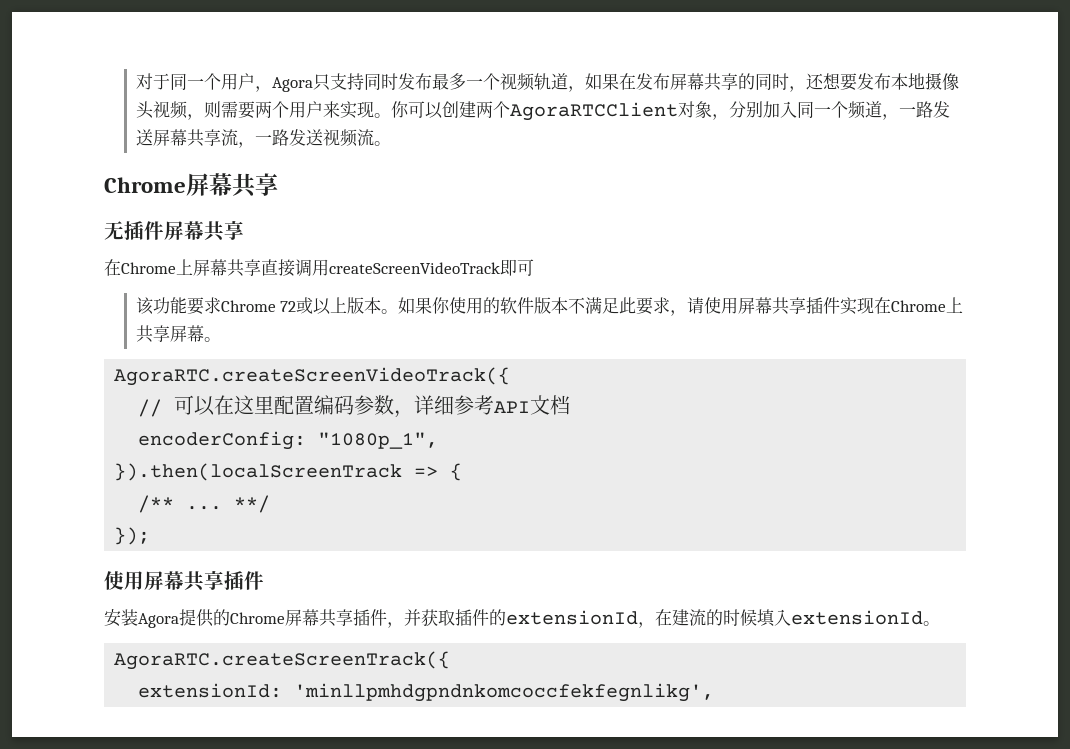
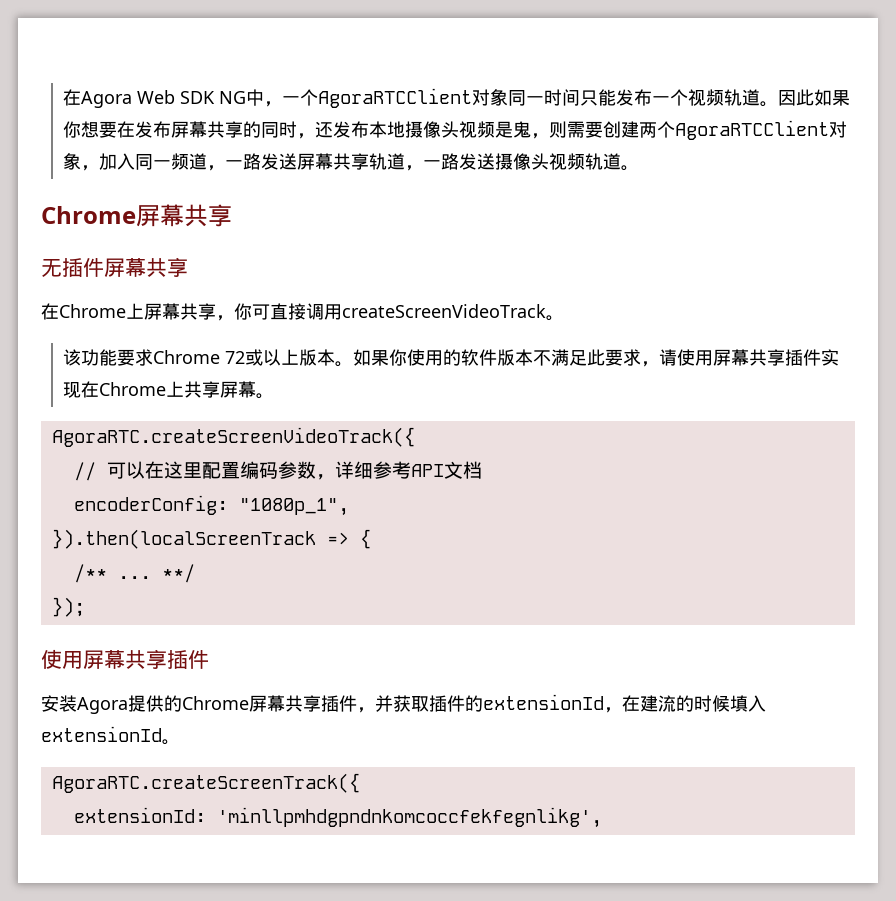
[135,73,619,92] 对于同一个用户，Agora只支持同时发布最多一个视频轨道，如果 -> [63,88,851,108] [63,121,118,138] 在Agora Web SDK NG中，一个AgoraRTCClient对象同一时间只能发布一个视频轨道。因此如果你想要
[822,73,857,91] 想要 -> (334, 129) none
(188, 110) none -> [495,121,532,138] 是鬼
[254,101,443,119] 两个用户来实现。你可以 -> (604, 129) none
[728,101,763,118] 分别 -> (100, 168) none
[830,101,848,118] 个 -> (172, 164) none
[220,129,374,148] 流，一路发送视频流 -> [369,153,622,171] 轨道，一路发送摄像头视频轨道
(261, 267) none -> [216,303,270,321] ，你可
[500,259,534,276] 即可 -> [546,315,564,321] 。

